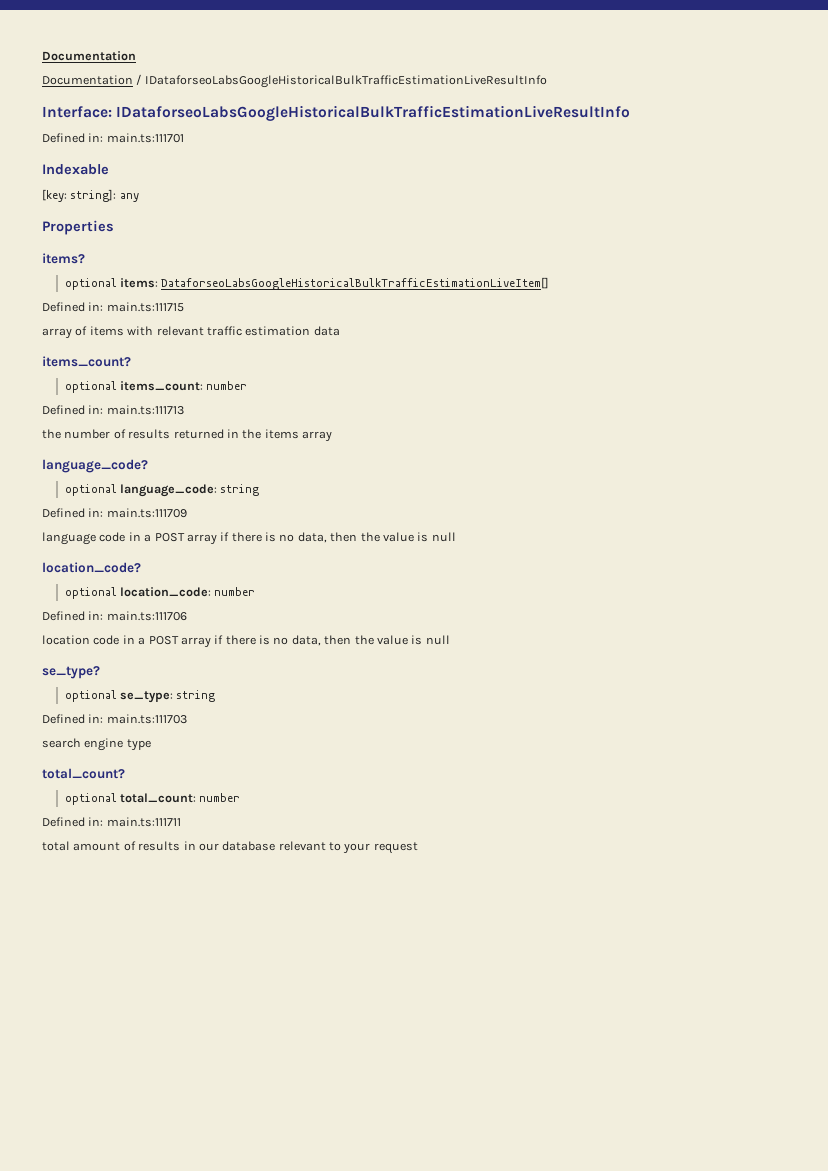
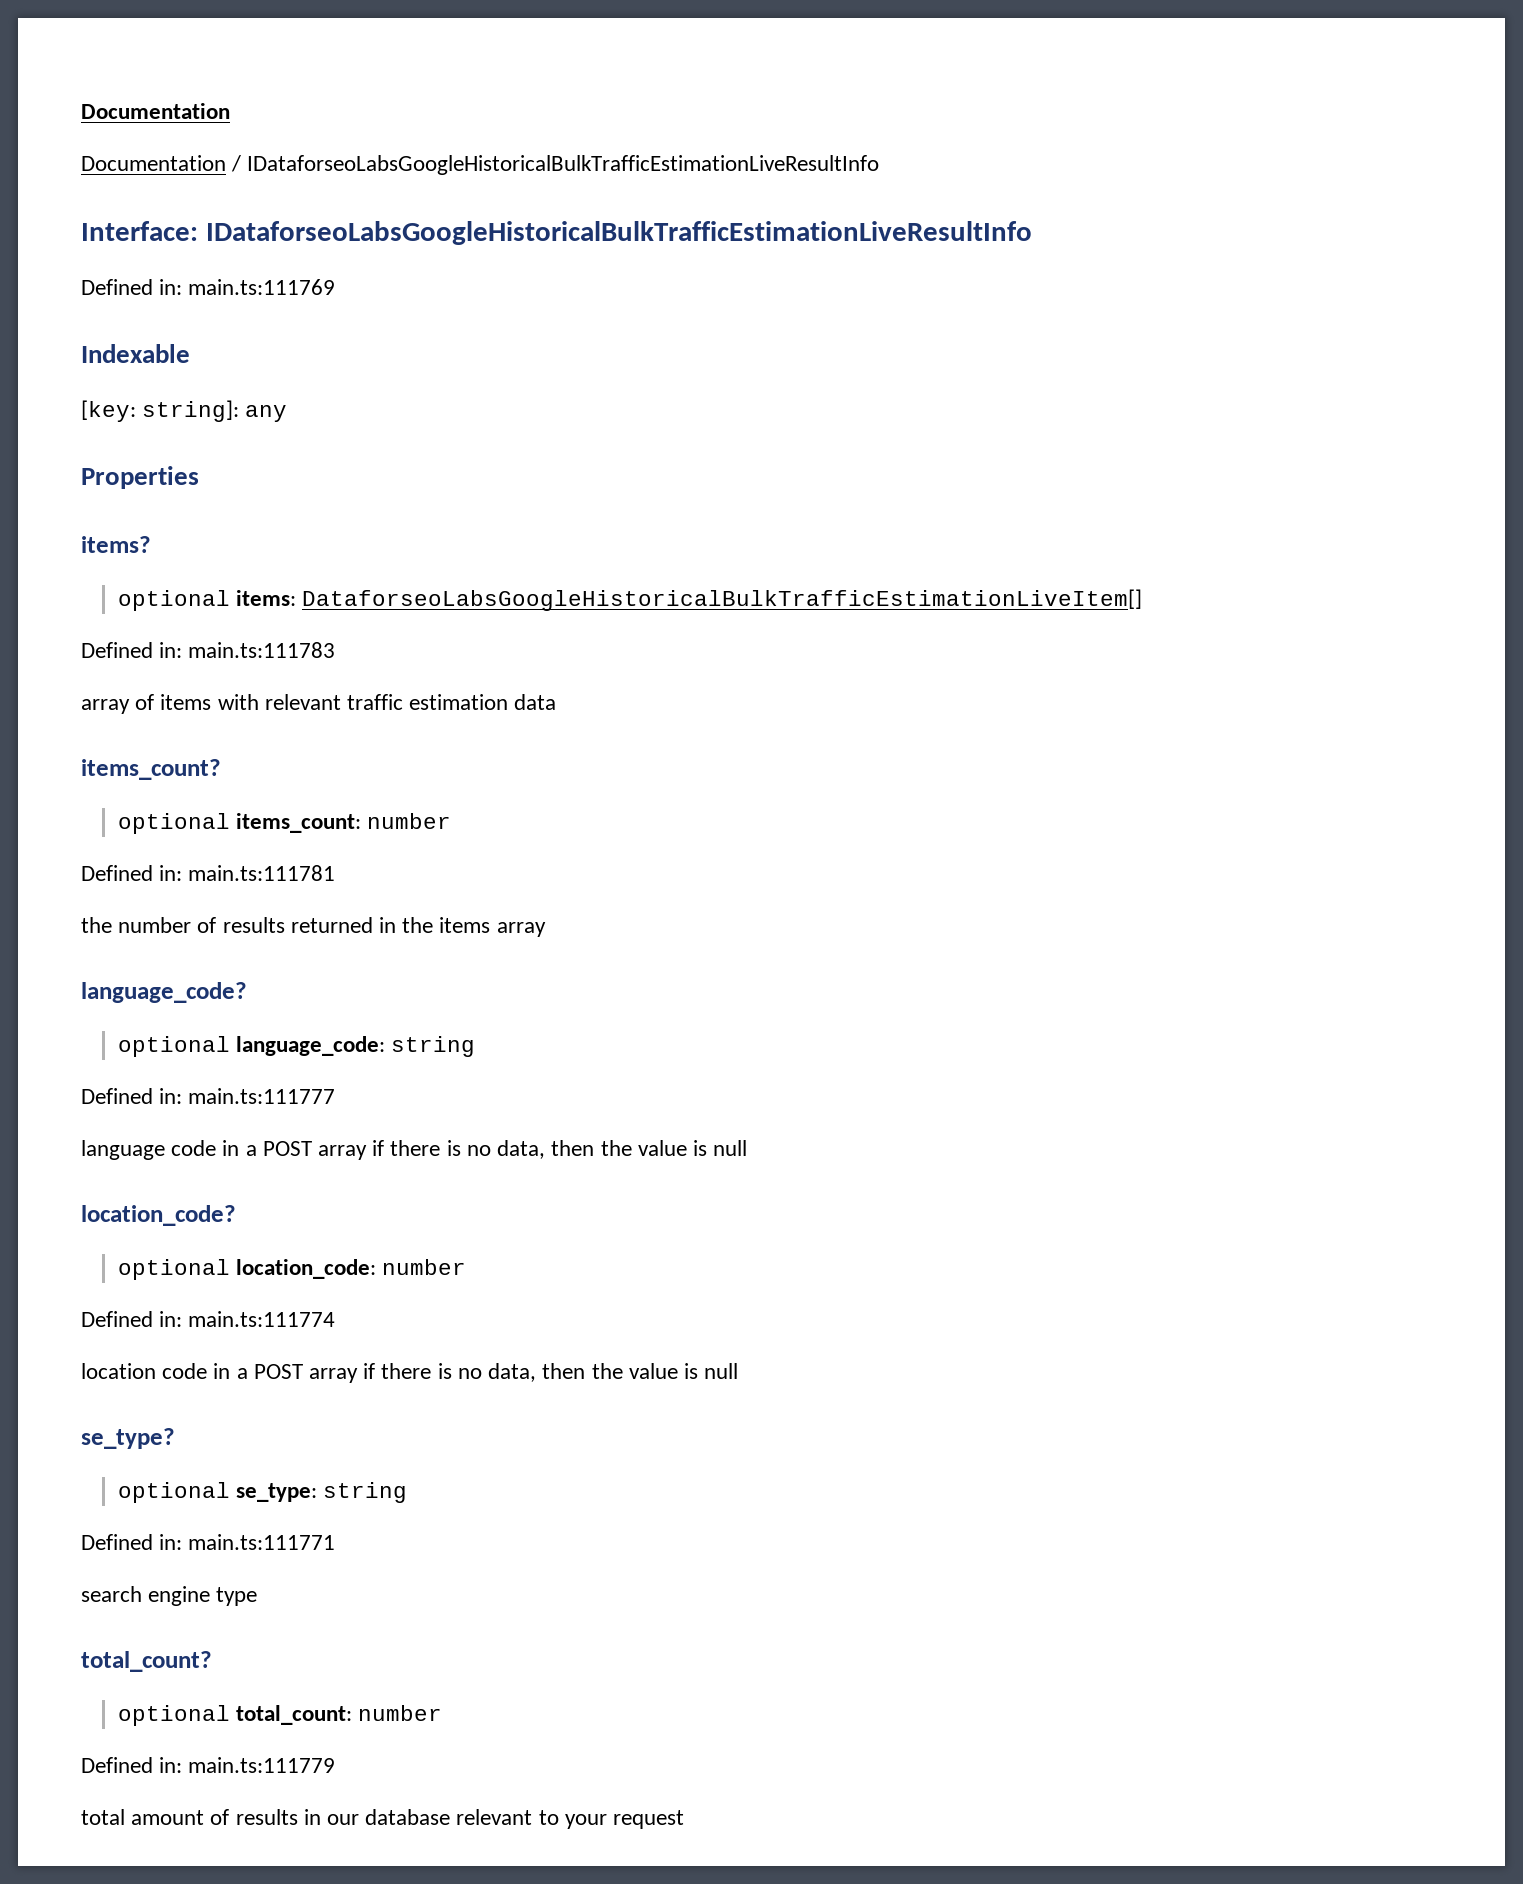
[106,133,184,143] main.ts:111701 -> [188,279,336,295] main.ts:111769
[106,302,184,312] main.ts:111715 -> [188,642,336,658] main.ts:111783
[106,405,184,415] main.ts:111713 -> [188,865,336,881] main.ts:111781
[106,508,187,518] main.ts:111709 -> [188,1088,336,1104] main.ts:111777
[106,611,187,621] main.ts:111706 -> [188,1311,336,1327] main.ts:111774
[106,714,187,724] main.ts:111703 -> [188,1534,336,1550] main.ts:111771
[106,817,181,827] main.ts:111711 -> [188,1757,336,1773] main.ts:111779

